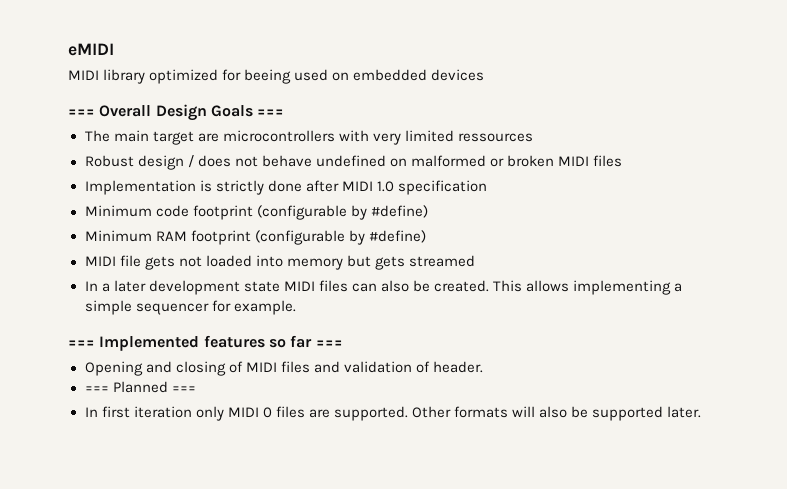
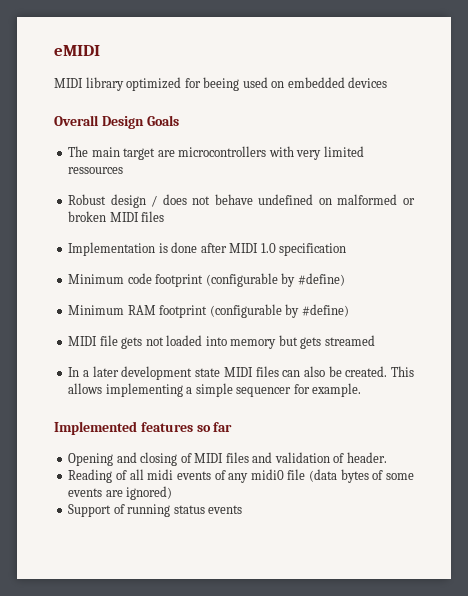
[68,109,95,116] === -> (388, 82) none
[257,109,285,116] === -> (179, 120) none
[215,180,264,195] strictly -> (168, 248) none
[68,340,95,347] === -> (362, 390) none
[315,340,343,347] === -> (233, 427) none
[84,381,196,393] [84,406,702,421] === Planned === // In first iteration only MIDI 0 files are supported. Other formats will also be supported later. -> [68,469,414,483] [68,486,173,500] [68,504,243,517] Reading of all midi events of any midi0 file (data bytes of some events are ignored) // Support of running status events

